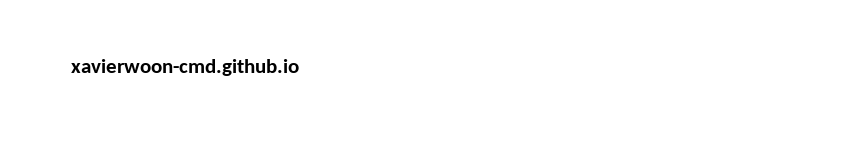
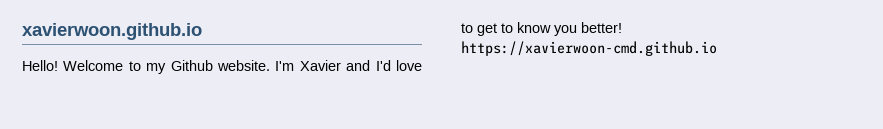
[71,59,299,76] xavierwoon-cmd.github.io -> [22,23,202,40] [22,60,422,74] [461,22,622,36] [461,41,717,56] xavierwoon.github.io // Hello! Welcome to my Github website. I'm Xavier and I'd love to get to know you better! https://xavierwoon-cmd.github.io

